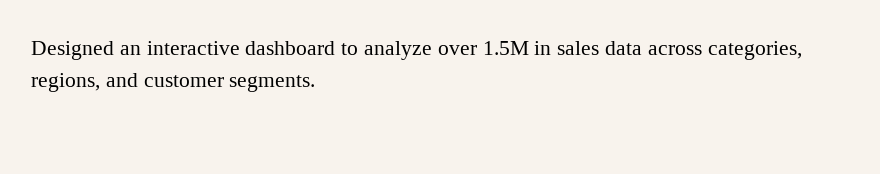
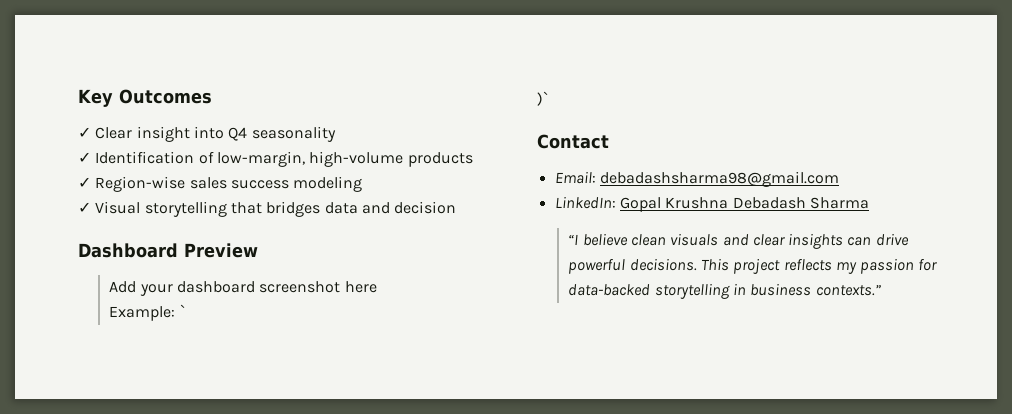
[31,41,802,60] [31,73,316,92] Designed an interactive dashboard to analyze over 1.5M in sales data across categories, regions, and customer segments. -> [78,89,212,107] [78,126,336,142] [78,151,473,167] [78,176,363,192] [78,201,457,217] [78,243,258,258] [109,281,377,296] [109,304,185,321] [537,91,548,106] [537,134,609,149] [554,171,839,187] [554,196,869,212] [568,233,909,249] [568,258,938,274] [568,283,881,299] Key Outcomes // ✓ Clear insight into Q4 seasonality // ✓ Identification of low-margin, high-volume products // ✓ Region-wise sales success modeling // ✓ Visual storytelling that bridges data and decision // Dashboard Preview // Add your dashboard screenshot here // Example: ` // )` // Contact // Email: debadashsharma98@gmail.com // LinkedIn: Gopal Krushna Debadash Sharma // “I believe clean visuals and clear insights can drive powerful decisions. This project reflects my passion for data-backed storytelling in business contexts.”

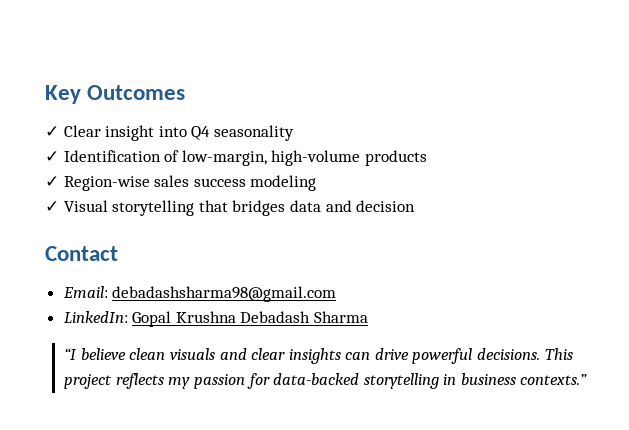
[78,243,258,258] [109,281,377,296] [109,304,185,321] [537,91,548,106] // Dashboard Preview // Add your dashboard screenshot here // Example: ` // )` -> (416, 206) none

